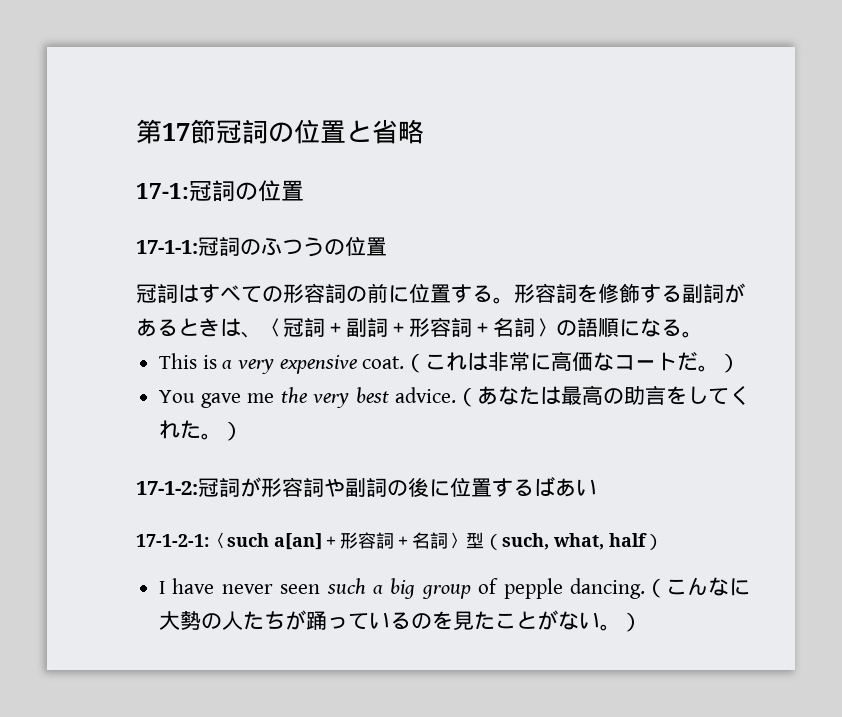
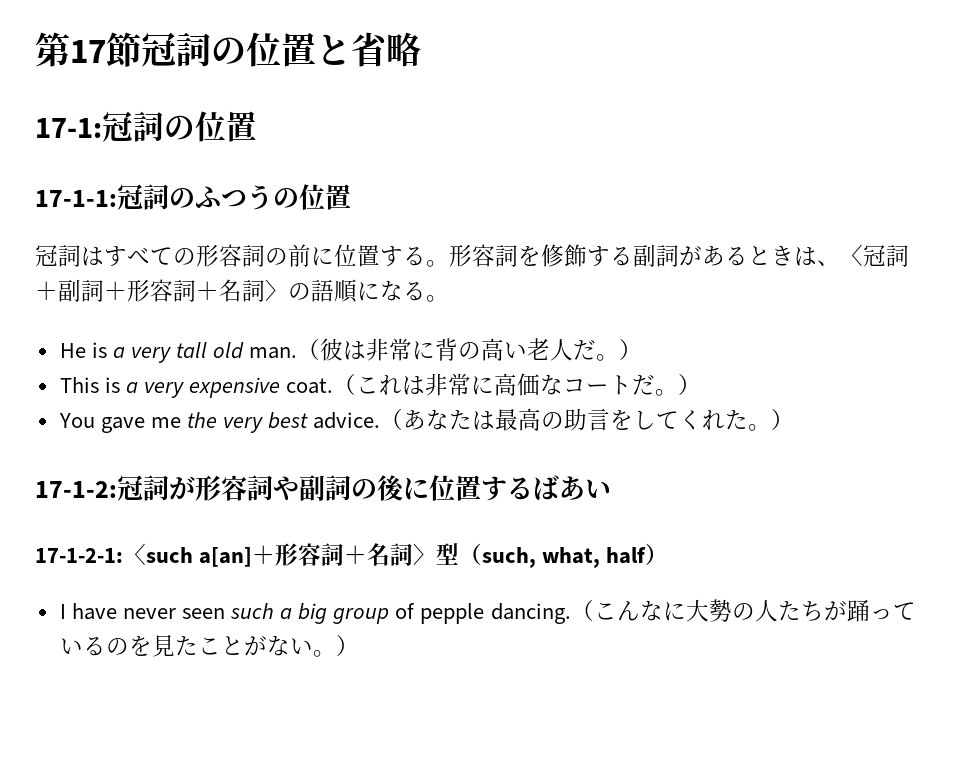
(703, 334) none -> [59,338,643,363] // He is a very tall old man.（彼は非常に背の高い老人だ。）

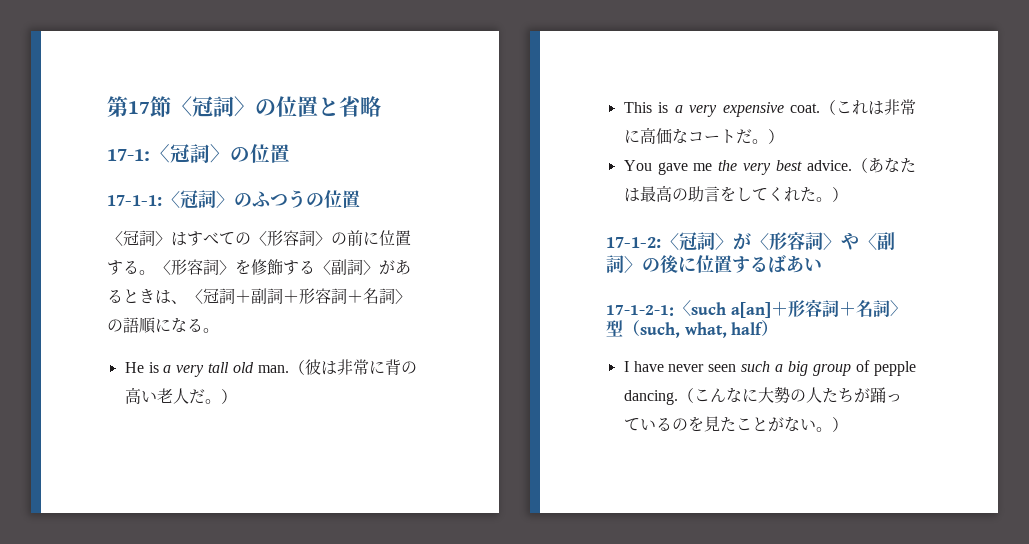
[141,32,211,67] 冠詞 -> [171,96,255,117] 〈冠詞〉
[102,111,164,142] 冠詞 -> [150,144,230,163] 〈冠詞〉
[117,184,169,210] 冠詞 -> [162,190,234,209] 〈冠詞〉
[35,244,81,267] 冠詞 -> [107,230,171,246] 〈冠詞〉
[196,244,265,267] 形容詞 -> [251,230,331,246] 〈形容詞〉
[449,244,518,267] 形容詞 -> [155,259,235,275] 〈形容詞〉
[633,244,679,267] 副詞 -> [315,259,379,275] 〈副詞〉
[117,475,351,501] 冠詞が形容詞や副詞 -> [661,232,895,251] [606,255,642,273] 〈冠詞〉が〈形容詞〉や〈副詞〉

